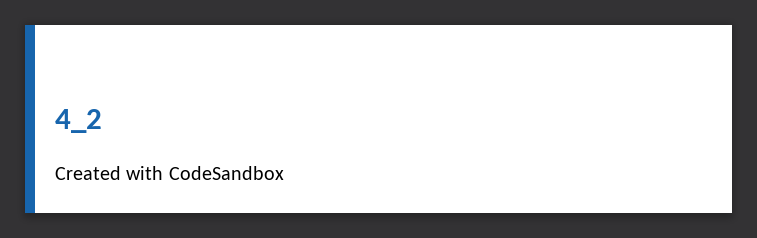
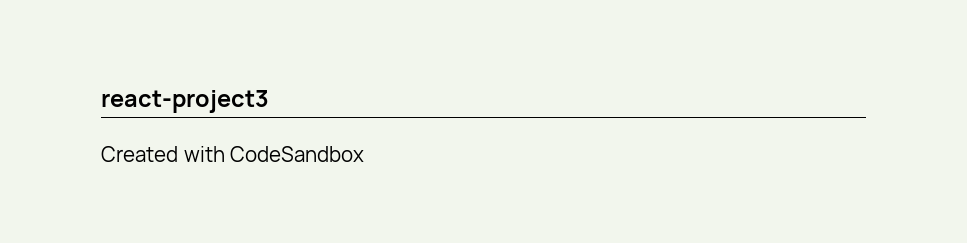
[55,109,102,133] 4_2 -> [101,90,269,113] react-project3

